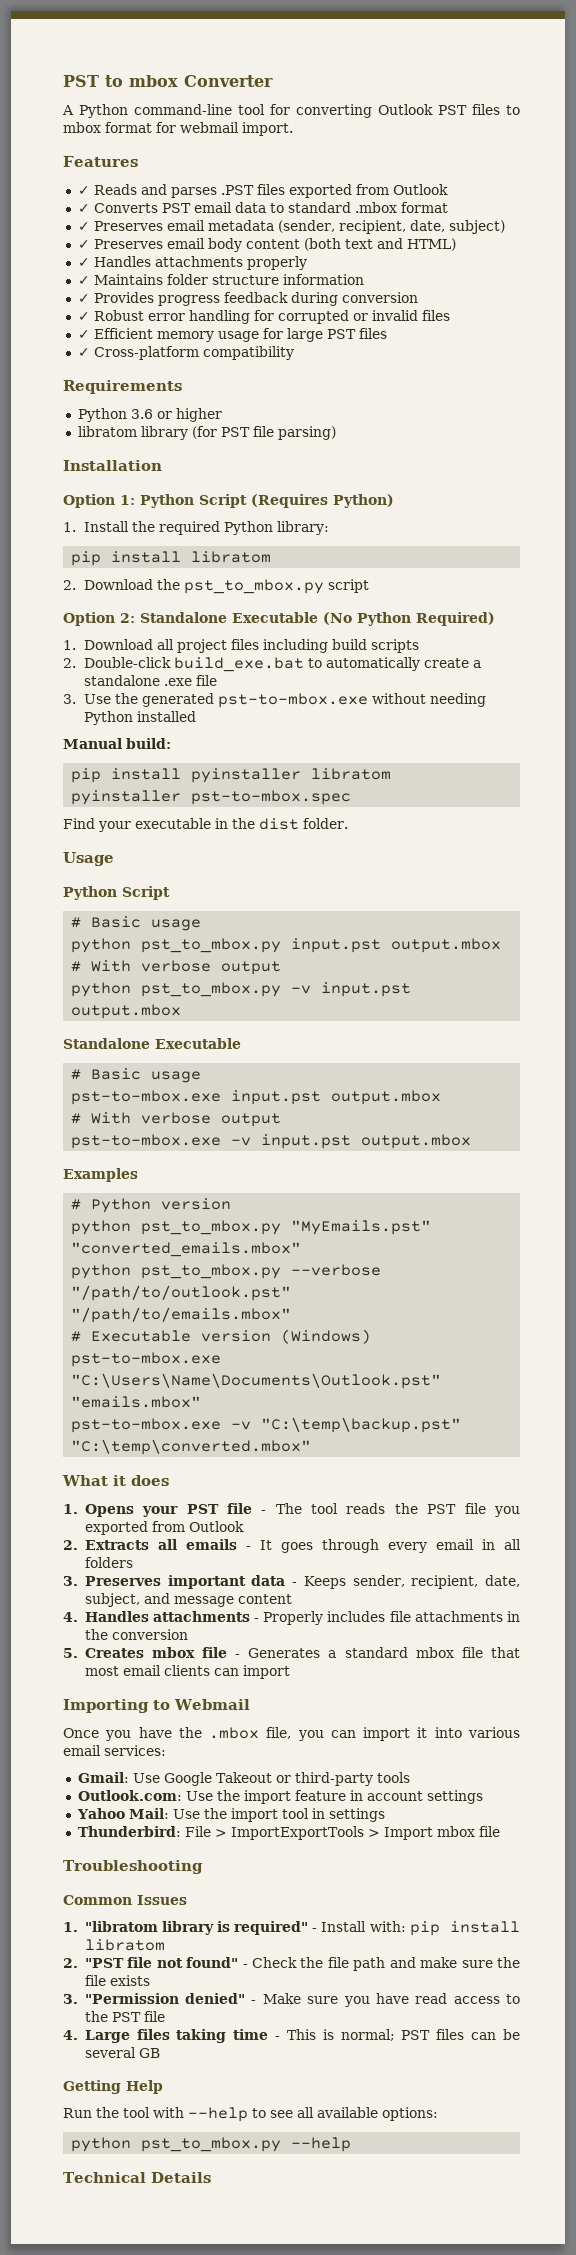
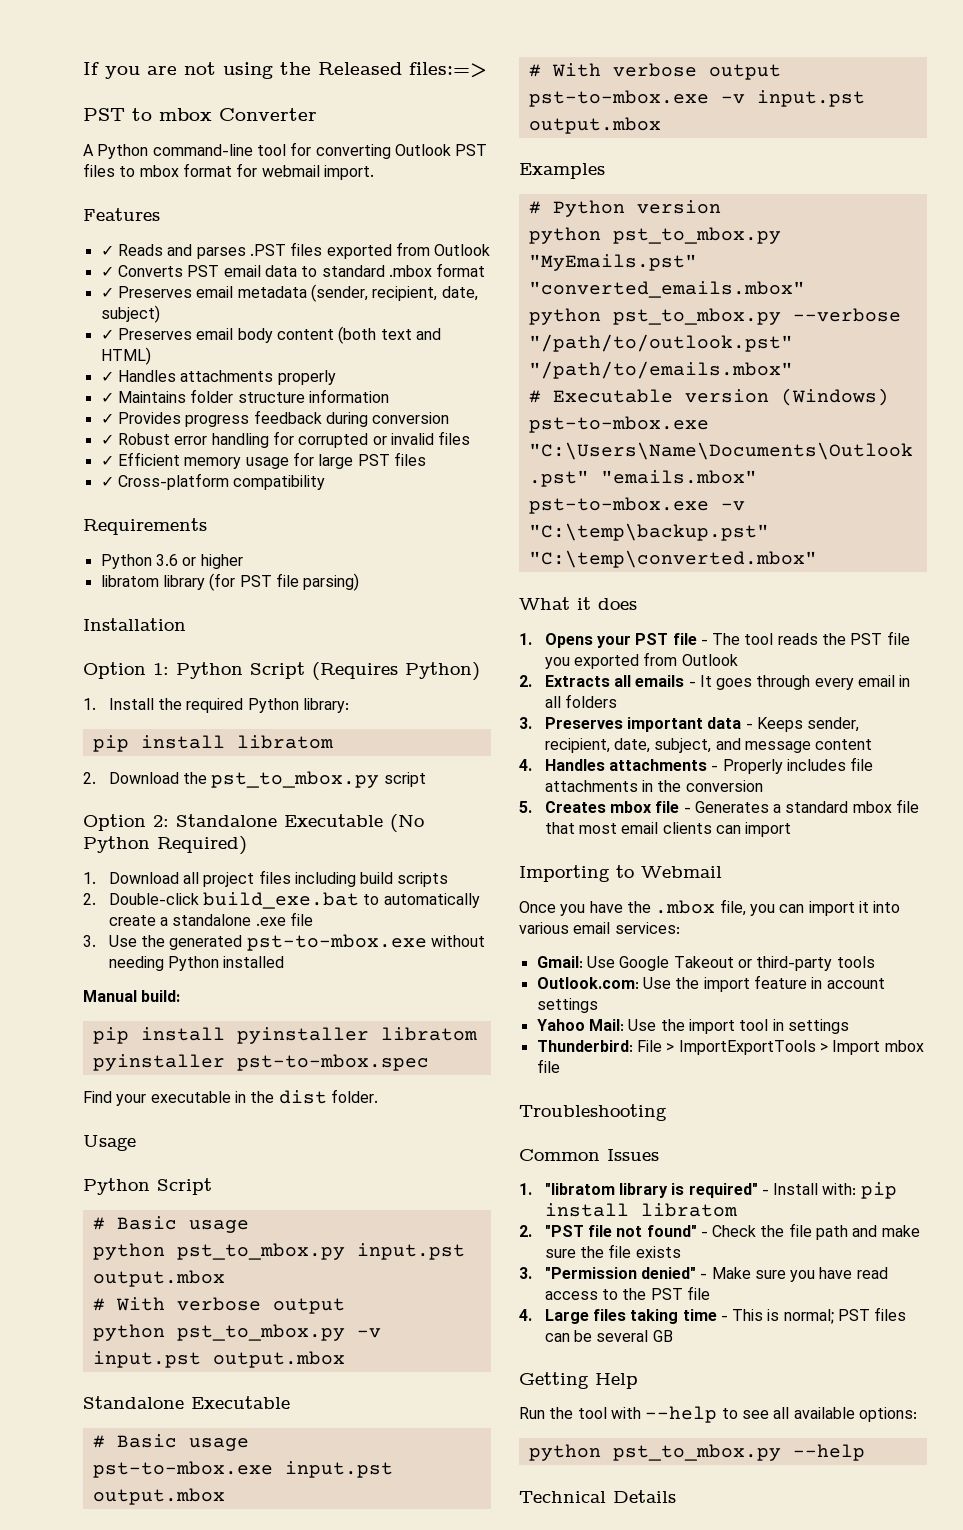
(63, 81) none -> [83,62,487,79] If you are not using the Released files:=> //

